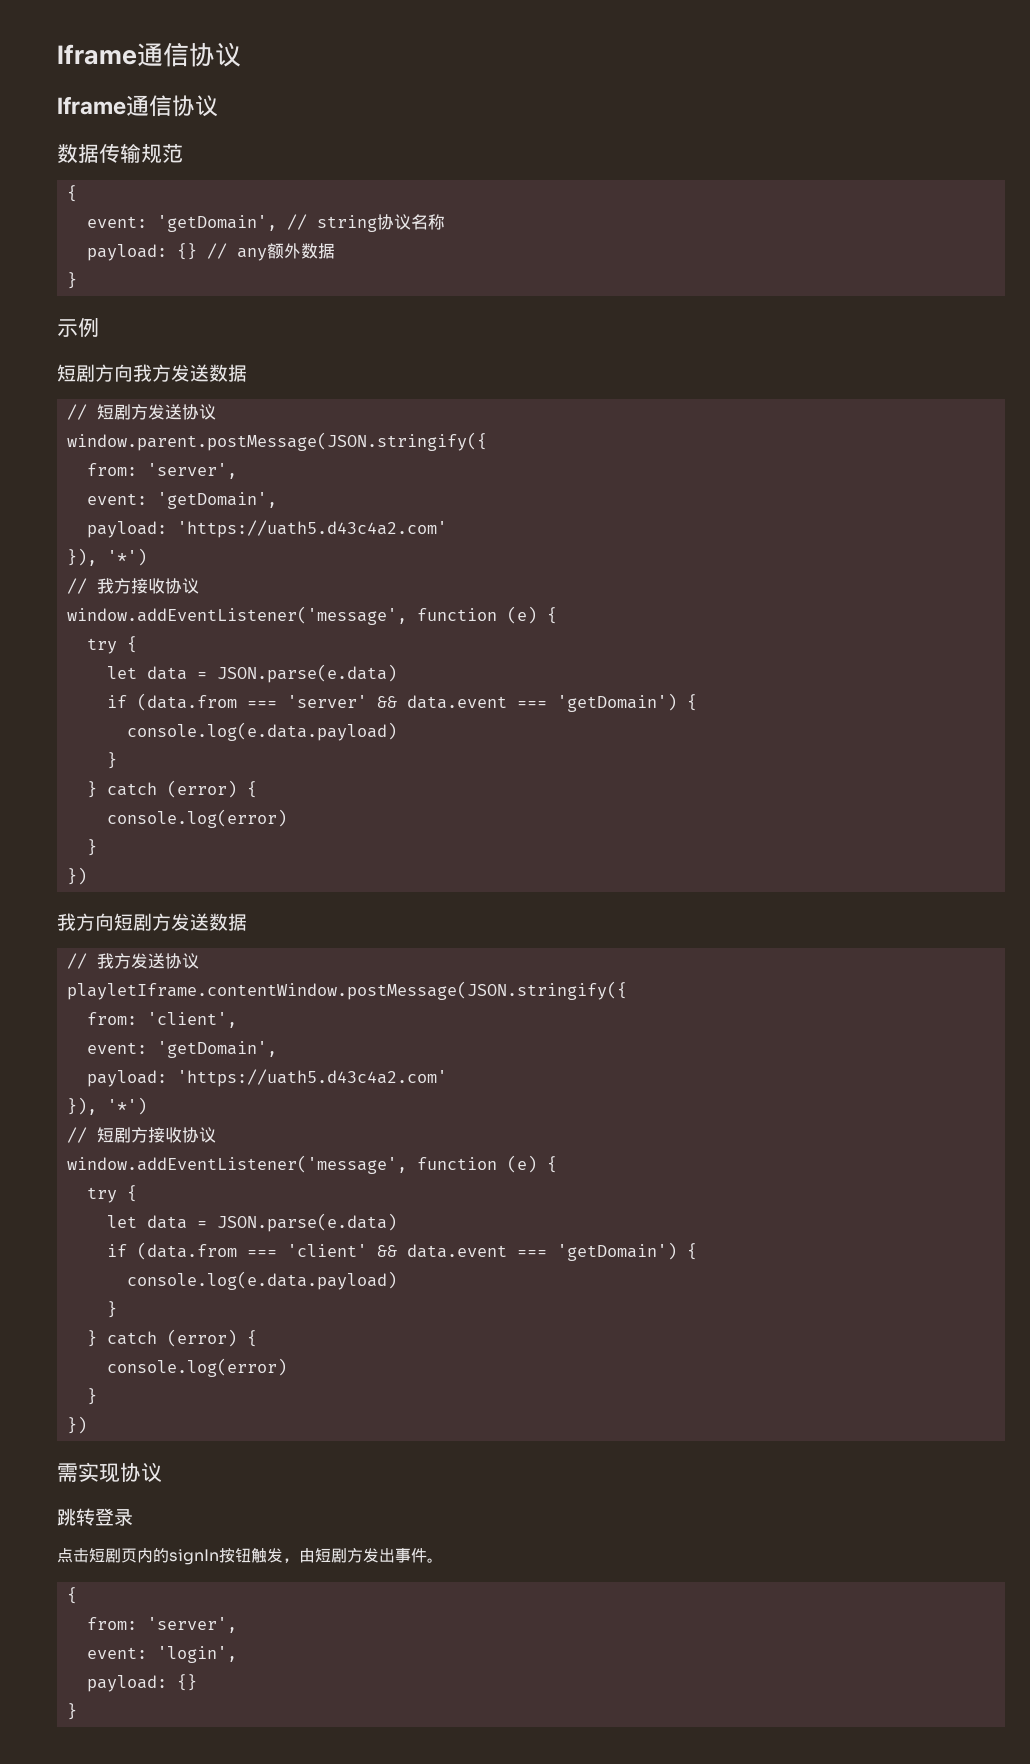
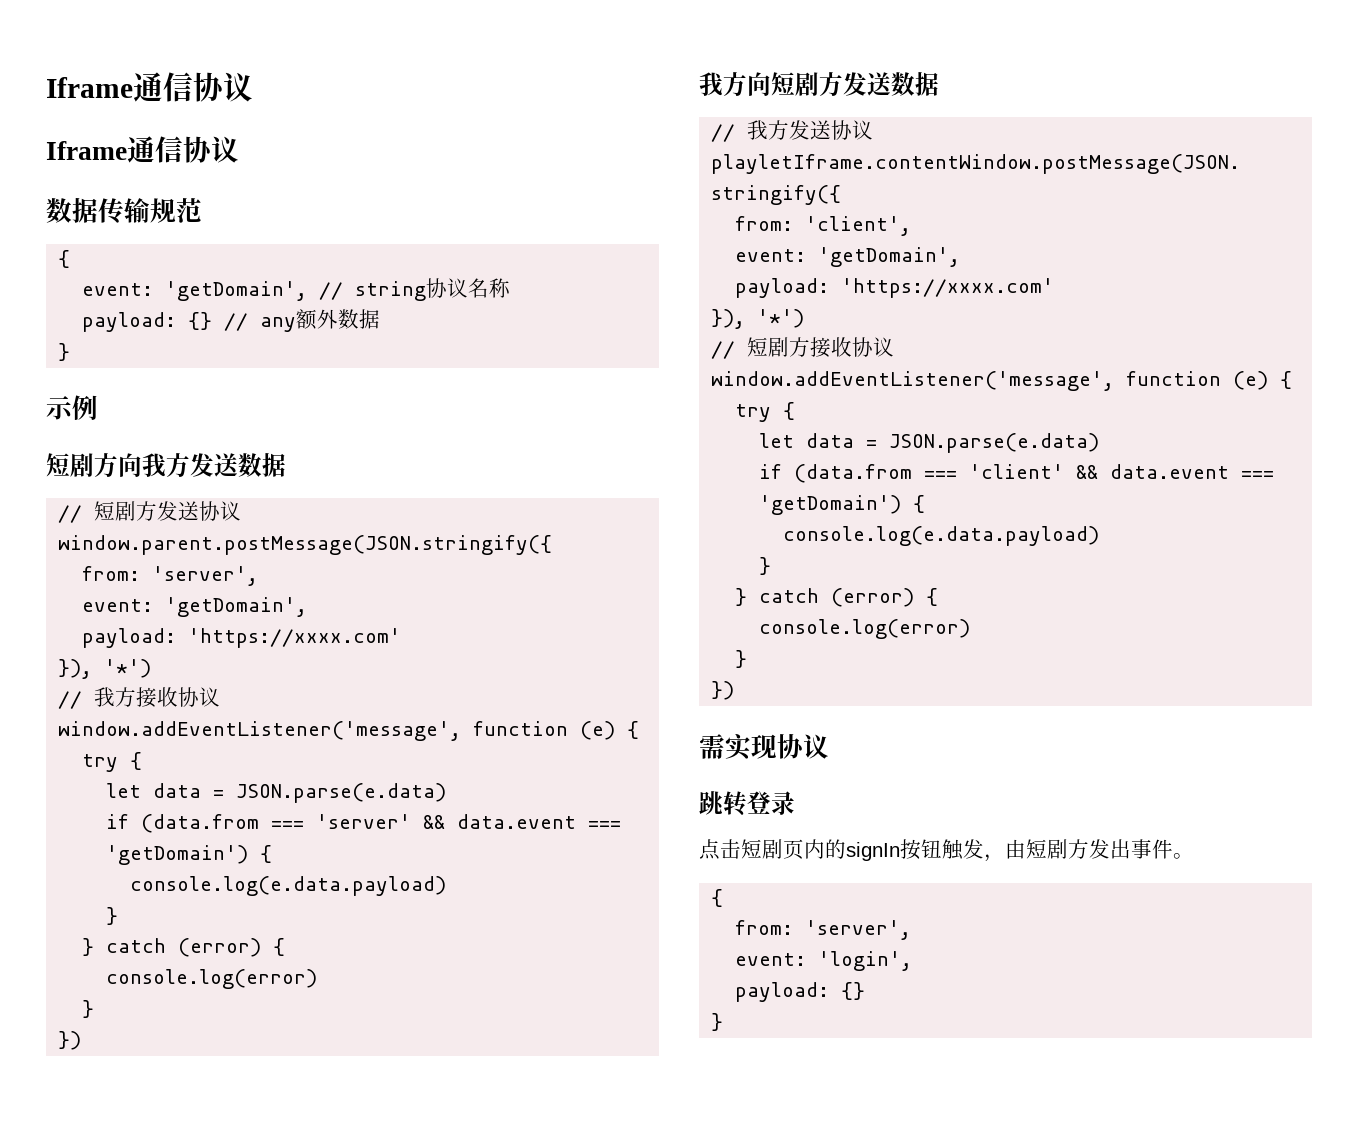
[176,520,447,538] 'https://uath5.d43c4a2.com' -> [188,628,402,648] 'https://xxxx.com'
[176,1069,447,1087] 'https://uath5.d43c4a2.com' -> [841,278,1055,298] 'https://xxxx.com'

